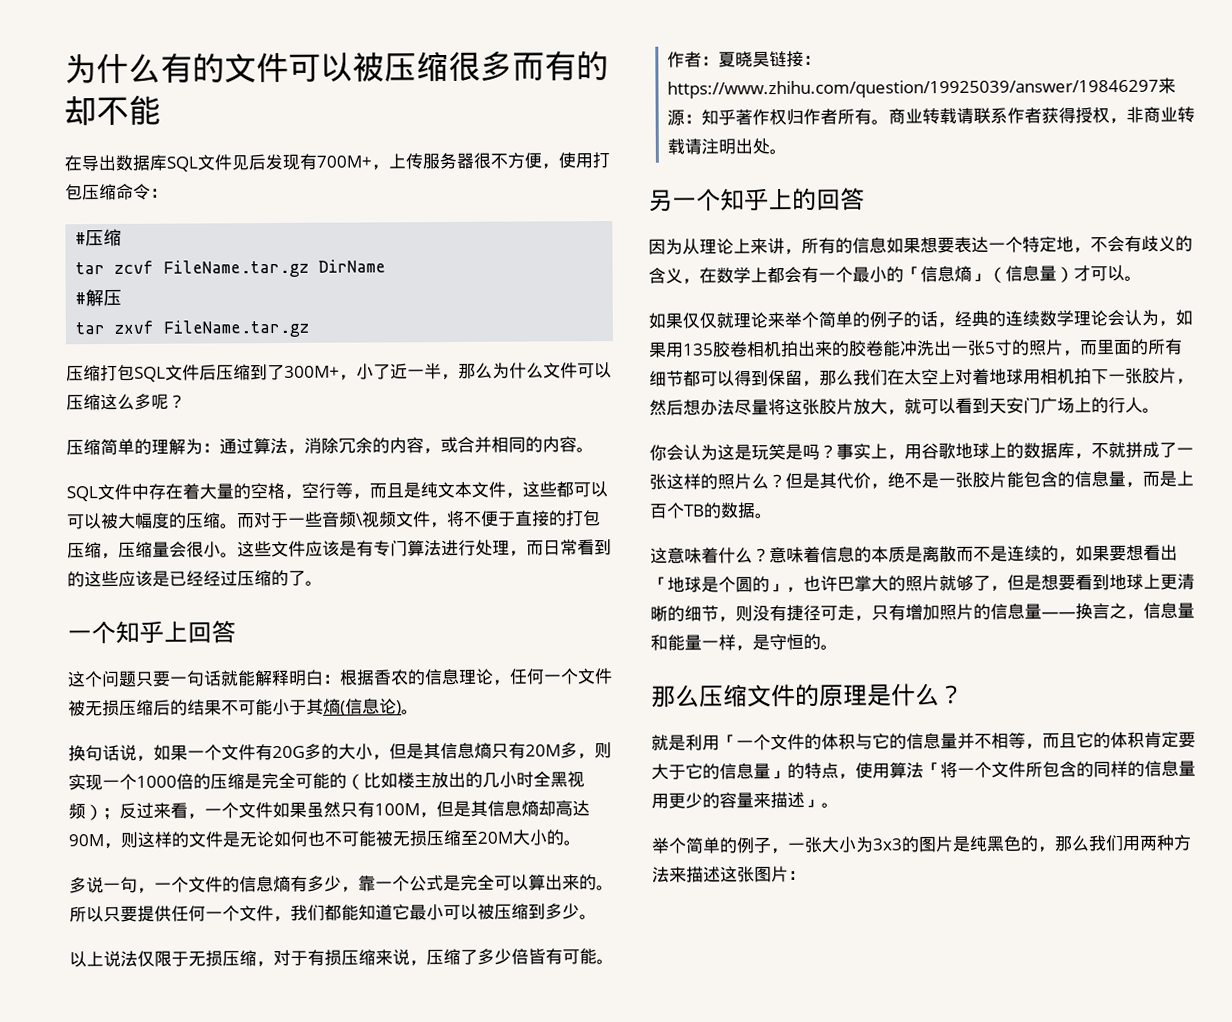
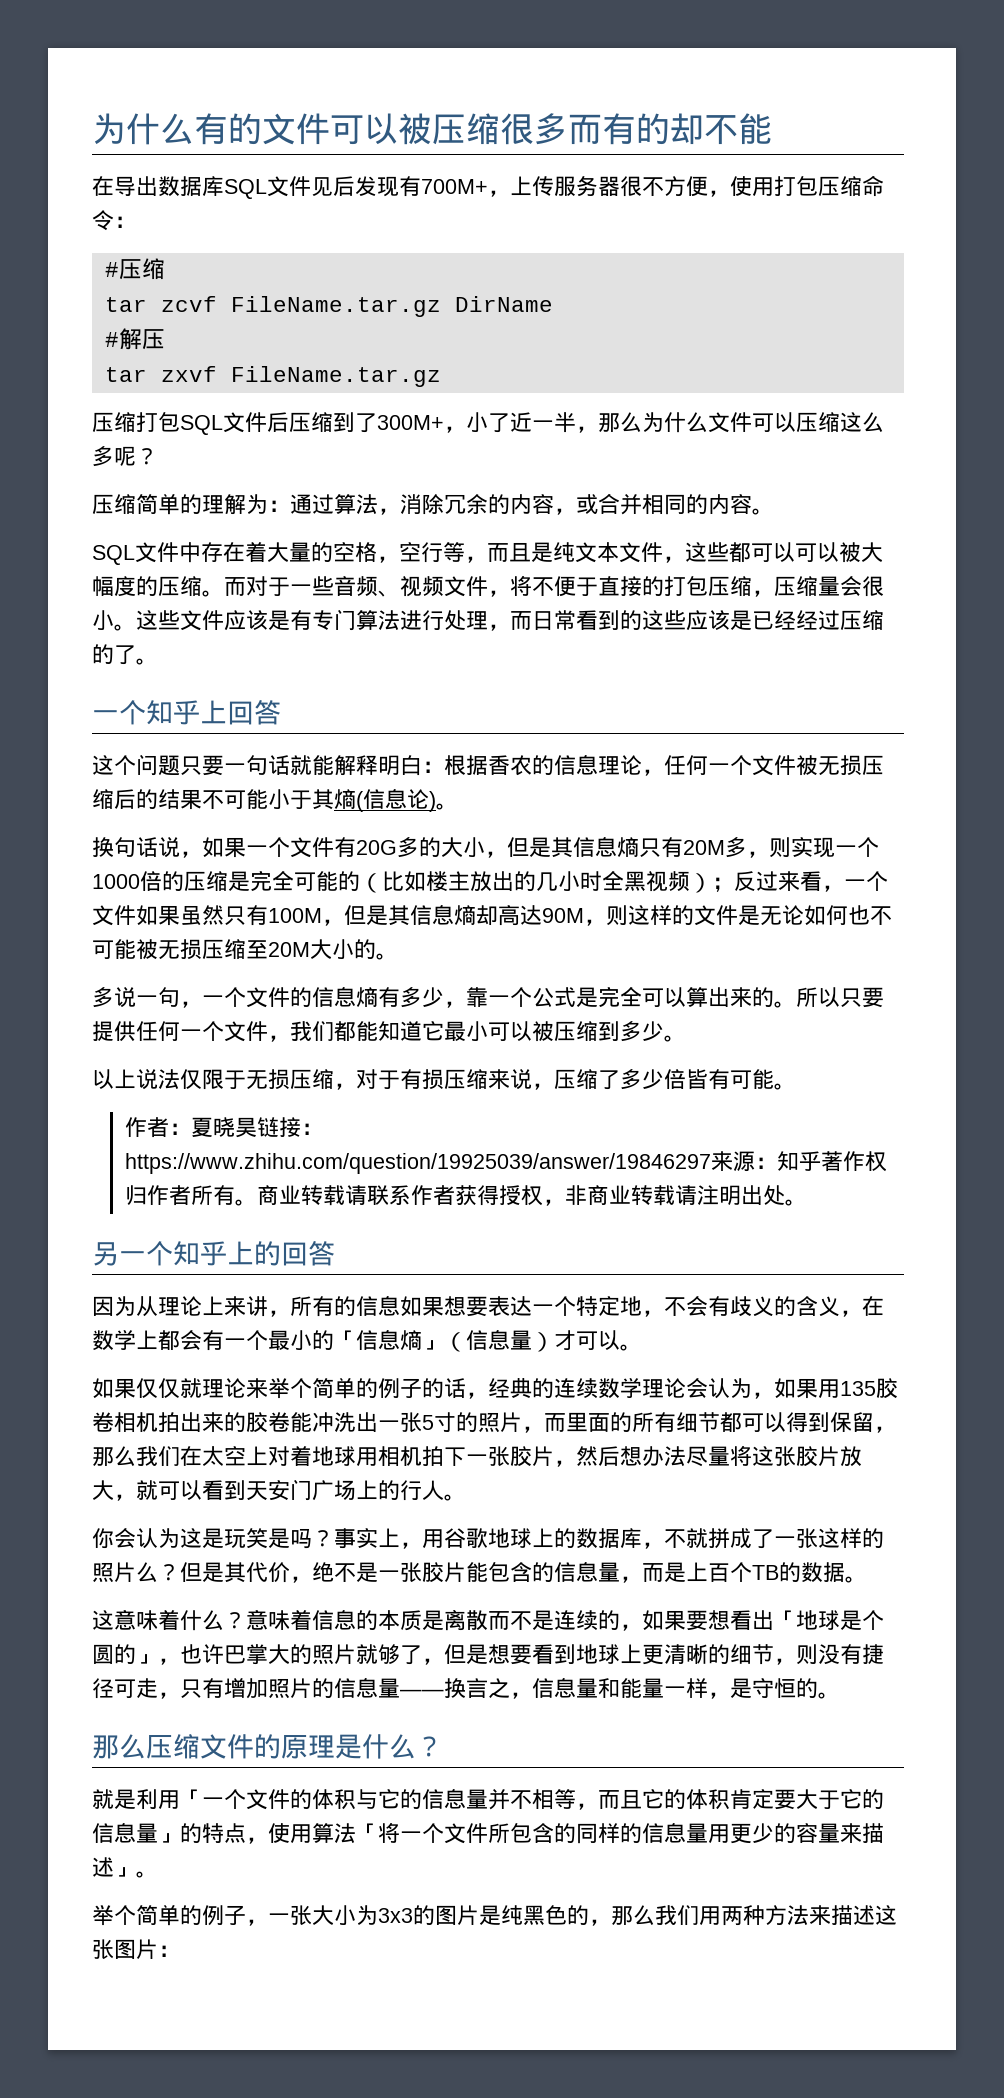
[356,513,364,526] \ -> [378,590,400,597] 、

